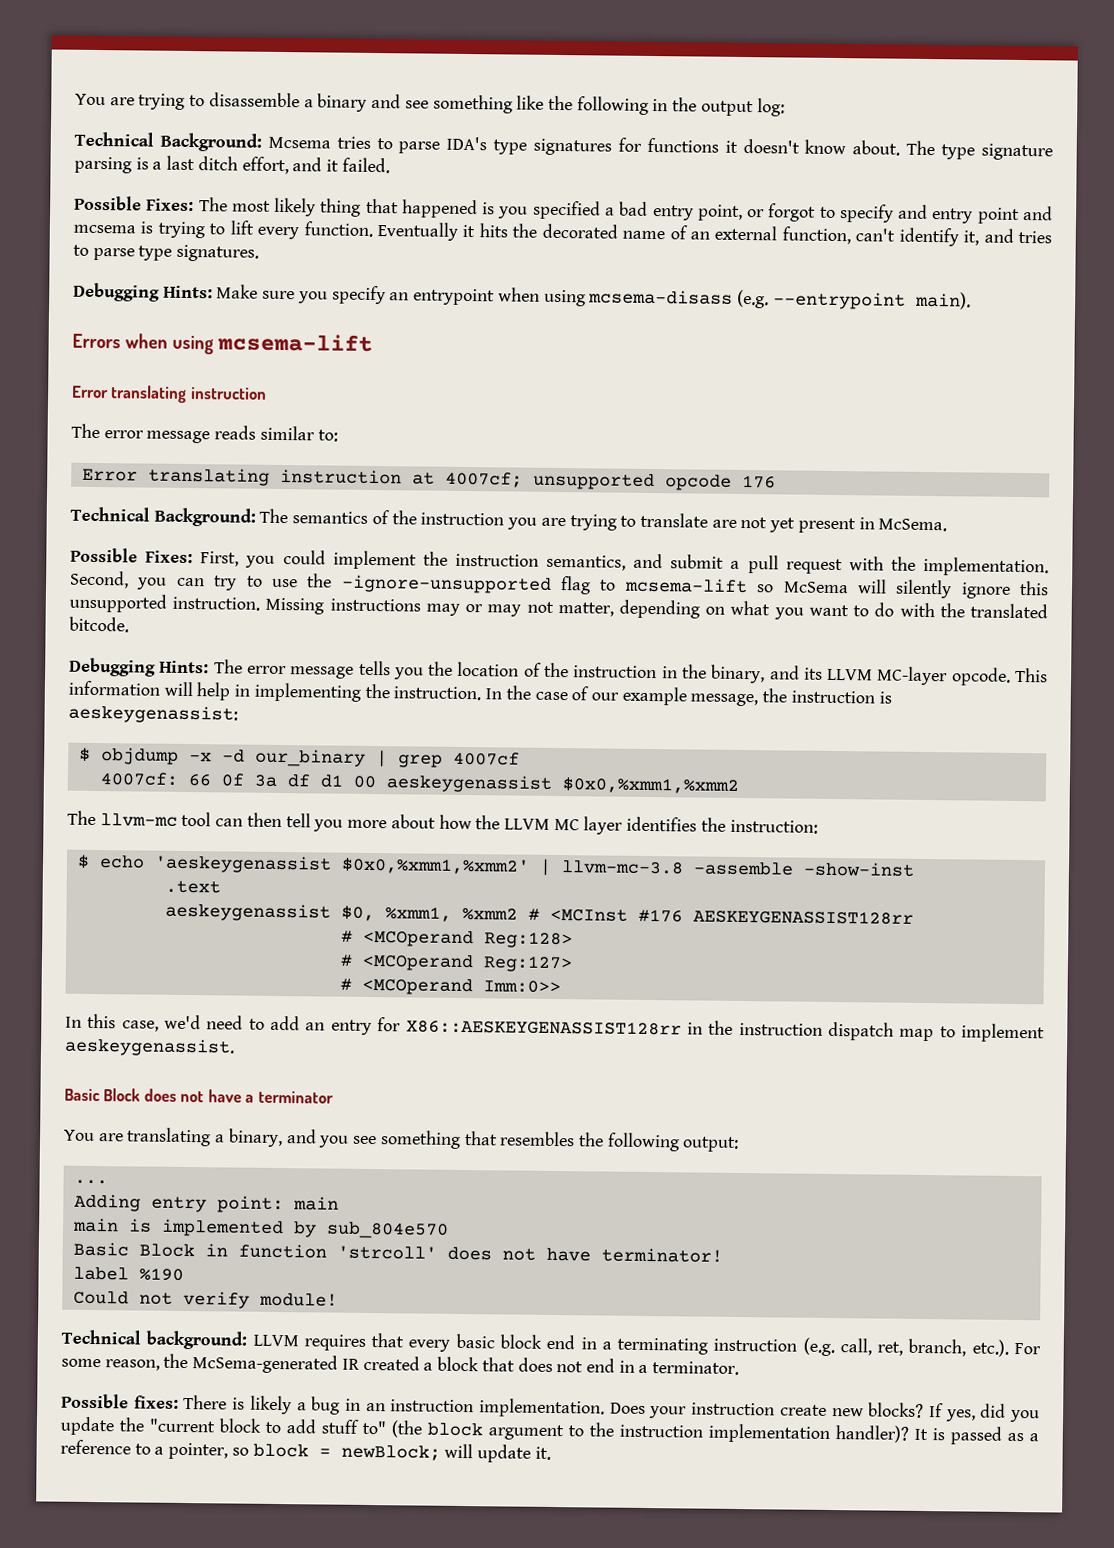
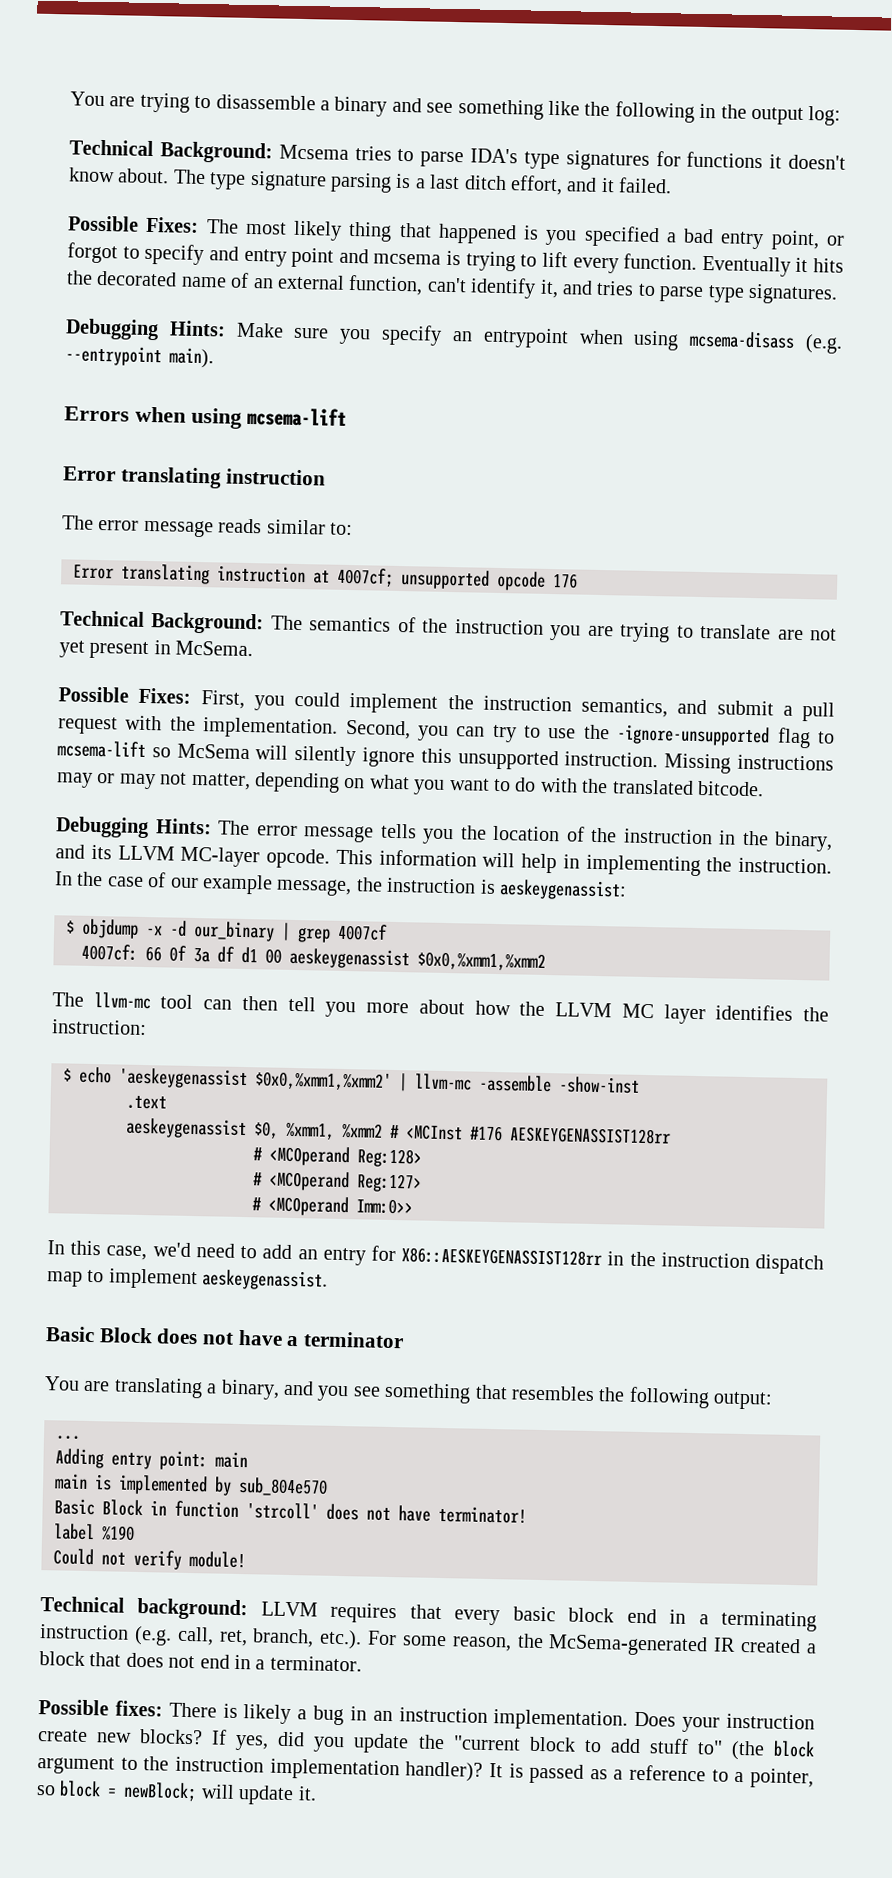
[560,860,684,875] llvm-mc-3.8 -> [415,1073,472,1091] llvm-mc

